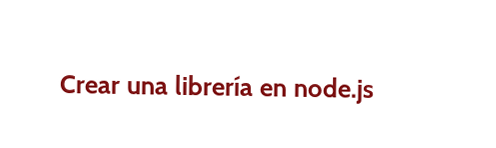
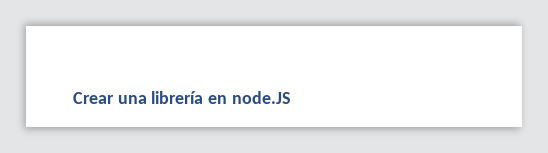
[293,76,375,105] node.js -> [231,91,291,104] node.JS

